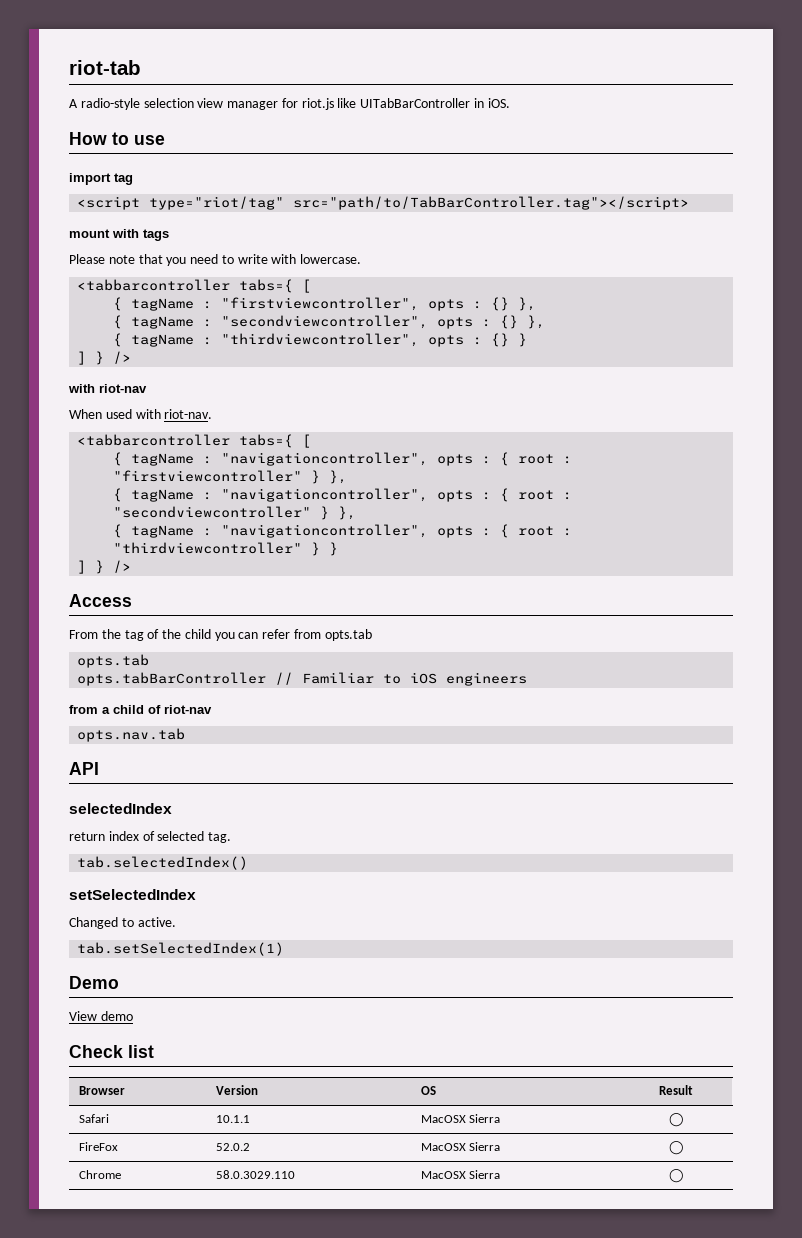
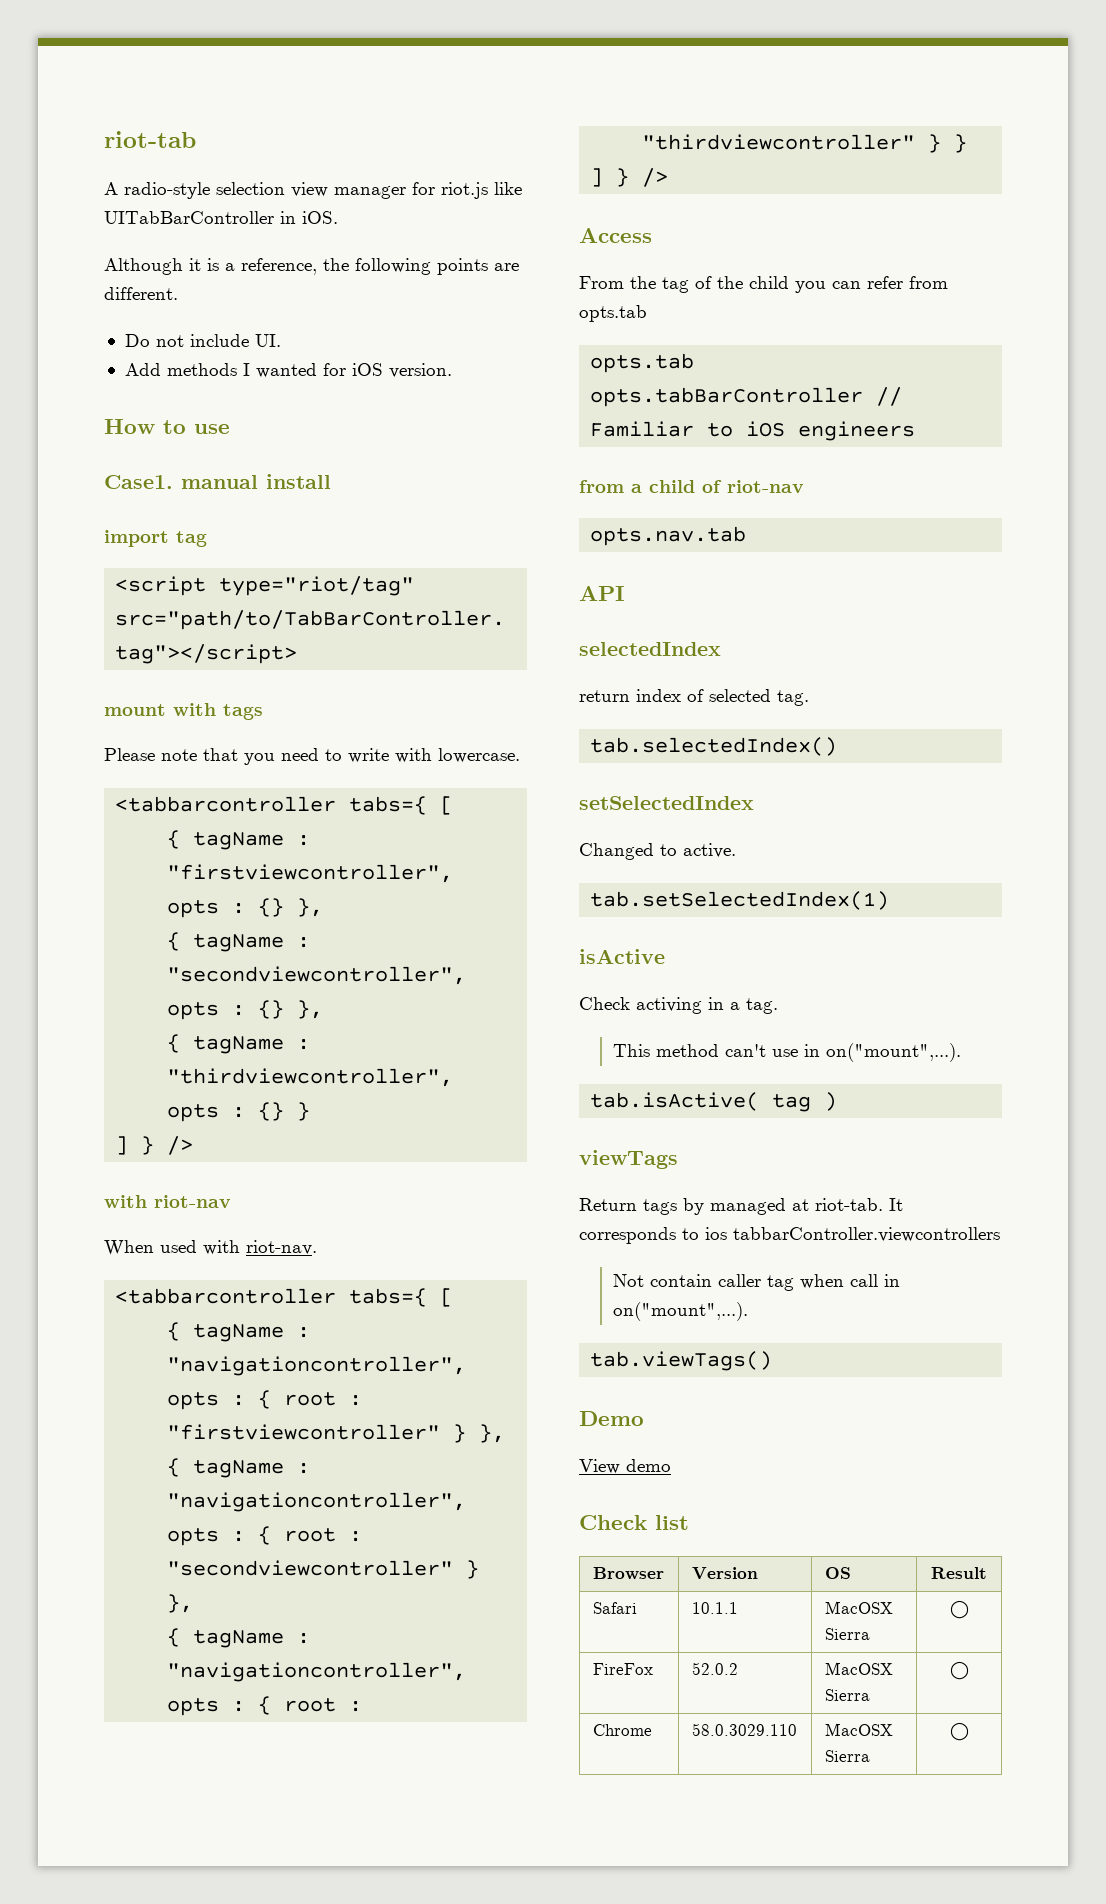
(510, 103) none -> [104,258,519,275] [104,287,178,300] [124,334,281,347] [124,363,452,378] // Although it is a reference, the following points are different. // Do not include UI. // Add methods I wanted for iOS version.
(165, 140) none -> [104,474,331,489] // Case1. manual install
(285, 949) none -> [579,949,665,964] [579,997,778,1014] [612,1043,961,1062] [590,1092,838,1112] [579,1150,678,1169] [579,1198,903,1215] [579,1227,1000,1244] [612,1274,900,1291] [612,1302,748,1321] [590,1351,773,1371] // isActive // Check activing in a tag. // This method can't use in on("mount",...). // tab.isActive( tag ) // viewTags // Return tags by managed at riot-tab. It corresponds to ios tabbarController.viewcontrollers // Not contain caller tag when call in on("mount",...). // tab.viewTags()

